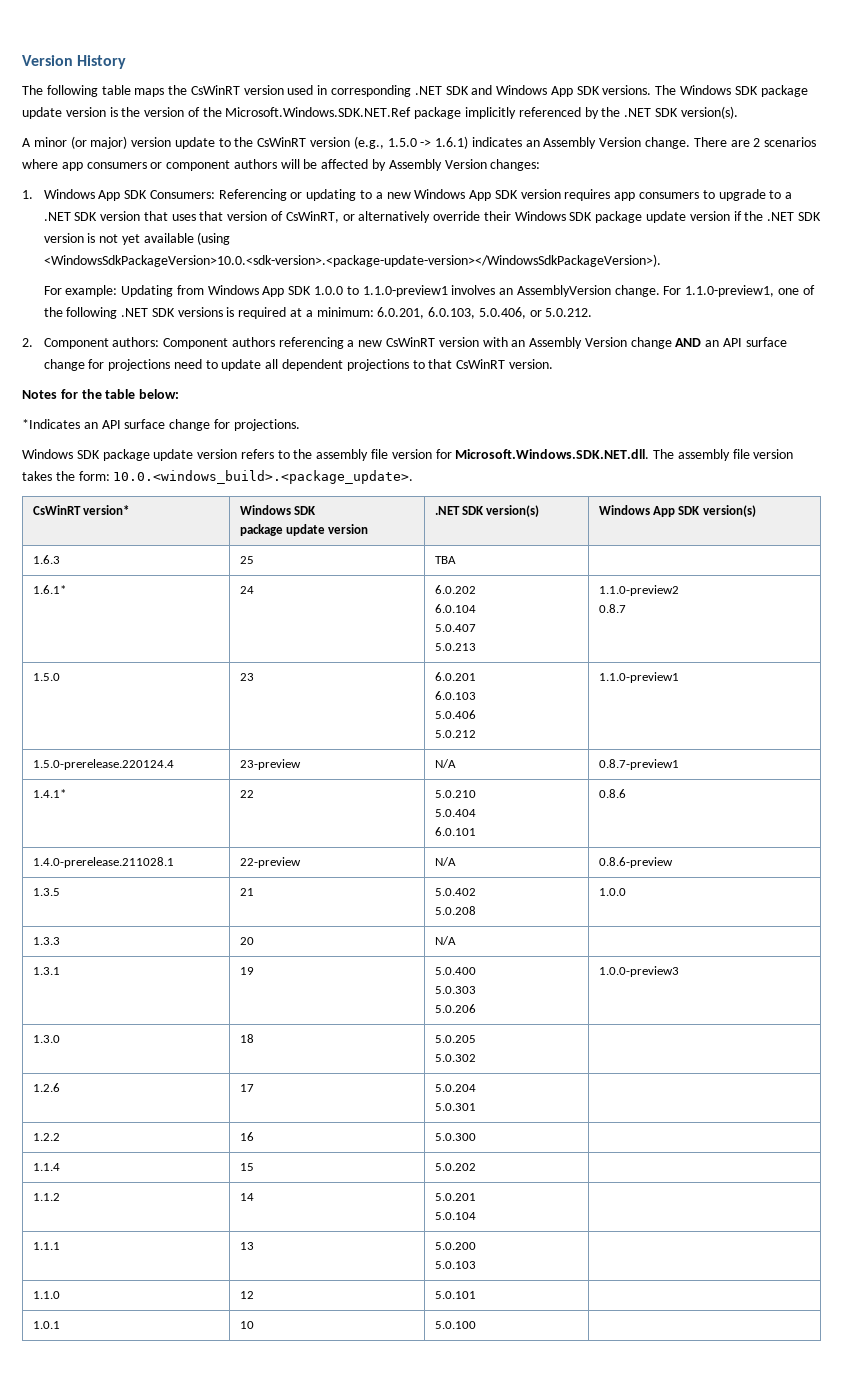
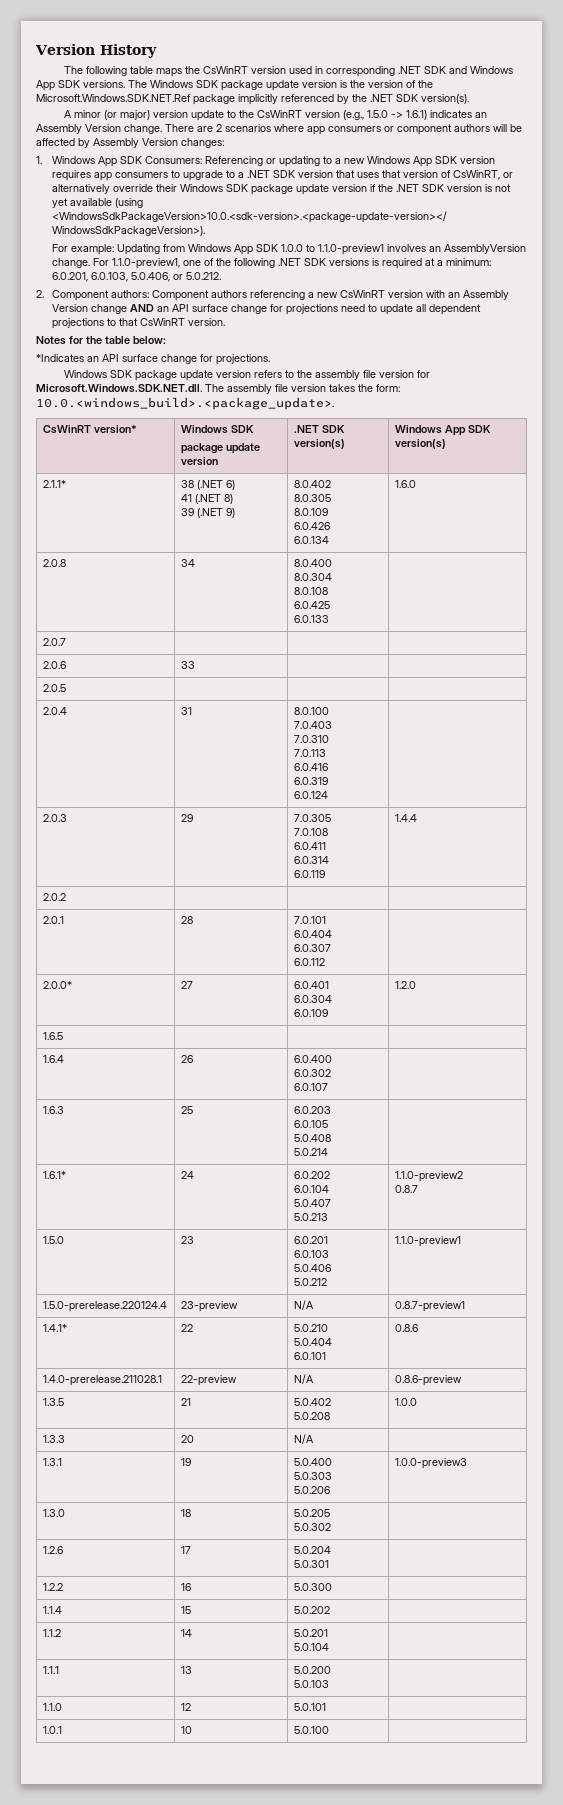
[32,555,60,564] [239,556,254,564] [434,556,456,564] 1.6.3 | 25 | TBA -> [42,480,66,488] [180,480,235,490] [180,494,233,504] [180,508,235,518] [293,480,331,488] [293,494,331,502] [293,508,328,516] [293,522,330,530] [293,536,329,544] [394,480,416,488] [42,559,66,567] [180,559,195,567] [293,559,332,567] [293,573,332,581] [293,587,328,595] [293,601,330,609] [293,615,329,623] [42,638,66,646] [42,661,66,669] [180,661,195,669] [42,684,66,692] [42,707,67,715] [180,707,192,715] [293,707,329,715] [293,721,332,729] [293,735,329,743] [293,749,326,757] [293,763,328,771] [293,777,328,785] [293,791,328,799] [42,814,67,822] [180,814,193,822] [293,814,331,822] [293,828,328,836] [293,842,326,850] [293,856,329,864] [293,870,325,878] [394,814,417,822] [42,893,66,901] [42,916,64,924] [180,916,193,924] [293,916,326,924] [293,930,332,938] [293,944,331,952] [293,958,325,966] [42,981,72,989] [180,981,193,989] [293,981,329,989] [293,995,332,1003] [293,1009,328,1017] [394,981,416,989] [42,1032,63,1040] [42,1055,64,1063] [180,1055,193,1063] [293,1055,332,1063] [293,1069,331,1077] [293,1083,328,1091] [42,1106,64,1114] [180,1106,193,1114] [293,1106,331,1114] [293,1120,328,1128] [293,1134,331,1142] [293,1148,328,1156] 2.1.1* | 38 (.NET 6) // 41 (.NET 8) // 39 (.NET 9) | 8.0.402 // 8.0.305 // 8.0.109 // 6.0.426 // 6.0.134 | 1.6.0 // 2.0.8 | 34 | 8.0.400 // 8.0.304 // 8.0.108 // 6.0.425 // 6.0.133 | // 2.0.7 | | | // 2.0.6 | 33 | | // 2.0.5 | | | // 2.0.4 | 31 | 8.0.100 // 7.0.403 // 7.0.310 // 7.0.113 // 6.0.416 // 6.0.319 // 6.0.124 | // 2.0.3 | 29 | 7.0.305 // 7.0.108 // 6.0.411 // 6.0.314 // 6.0.119 | 1.4.4 // 2.0.2 | | | // 2.0.1 | 28 | 7.0.101 // 6.0.404 // 6.0.307 // 6.0.112 | // 2.0.0* | 27 | 6.0.401 // 6.0.304 // 6.0.109 | 1.2.0 // 1.6.5 | | | // 1.6.4 | 26 | 6.0.400 // 6.0.302 // 6.0.107 | // 1.6.3 | 25 | 6.0.203 // 6.0.105 // 5.0.408 // 5.0.214

